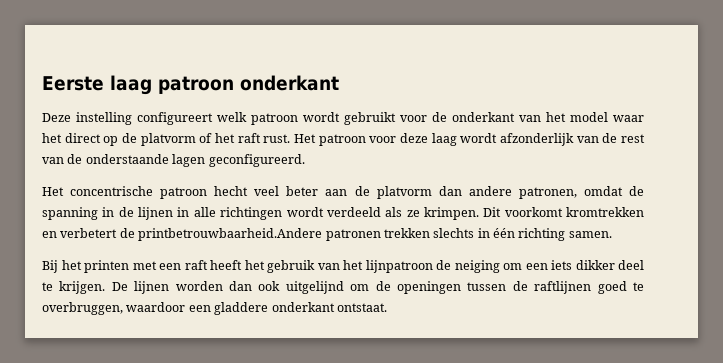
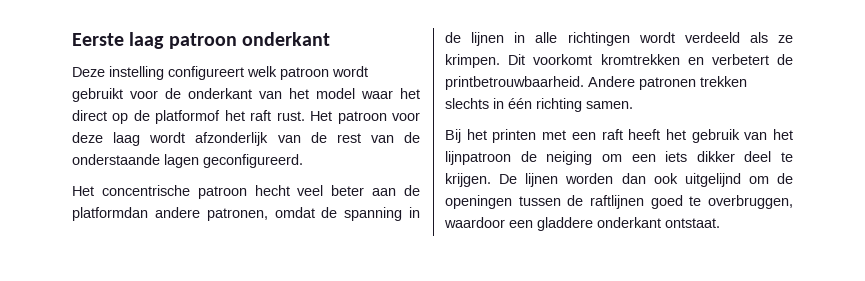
[140,133,213,146] platvorm of -> [155,110,221,124] platformof
[376,186,462,199] platvorm dan -> [72,207,148,221] platformdan
[138,228,323,241] printbetrouwbaarheid.Andere -> [445,76,635,90] printbetrouwbaarheid. Andere

